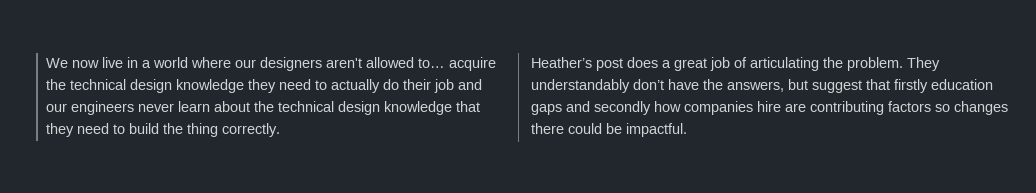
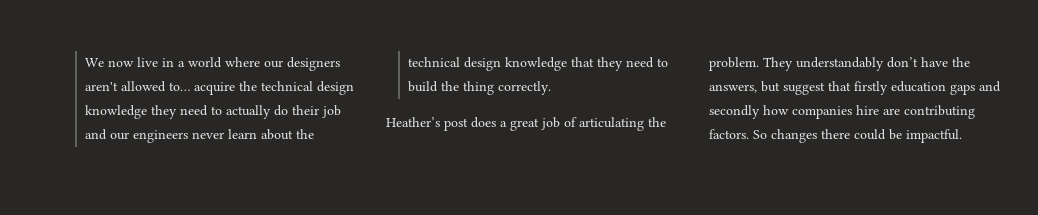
[888,101,950,112] factors so -> [709,129,767,139] factors. So

